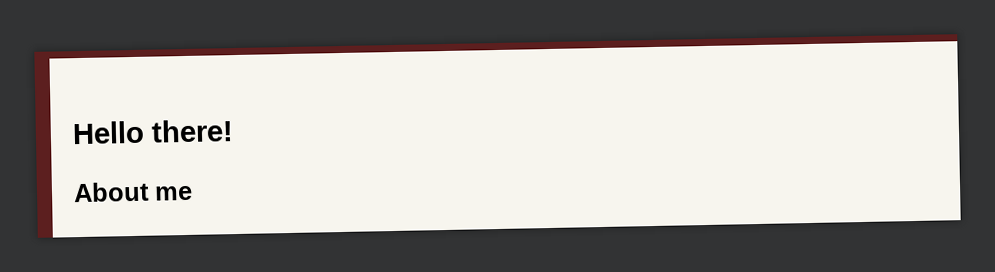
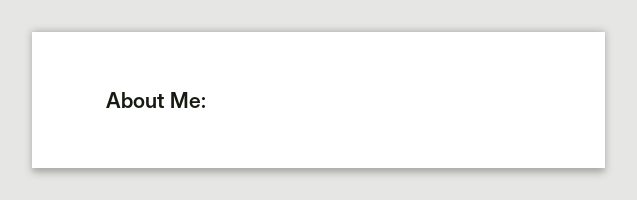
[72,119,234,145] [73,181,193,203] Hello there! // About me -> [106,92,206,108] About Me:

